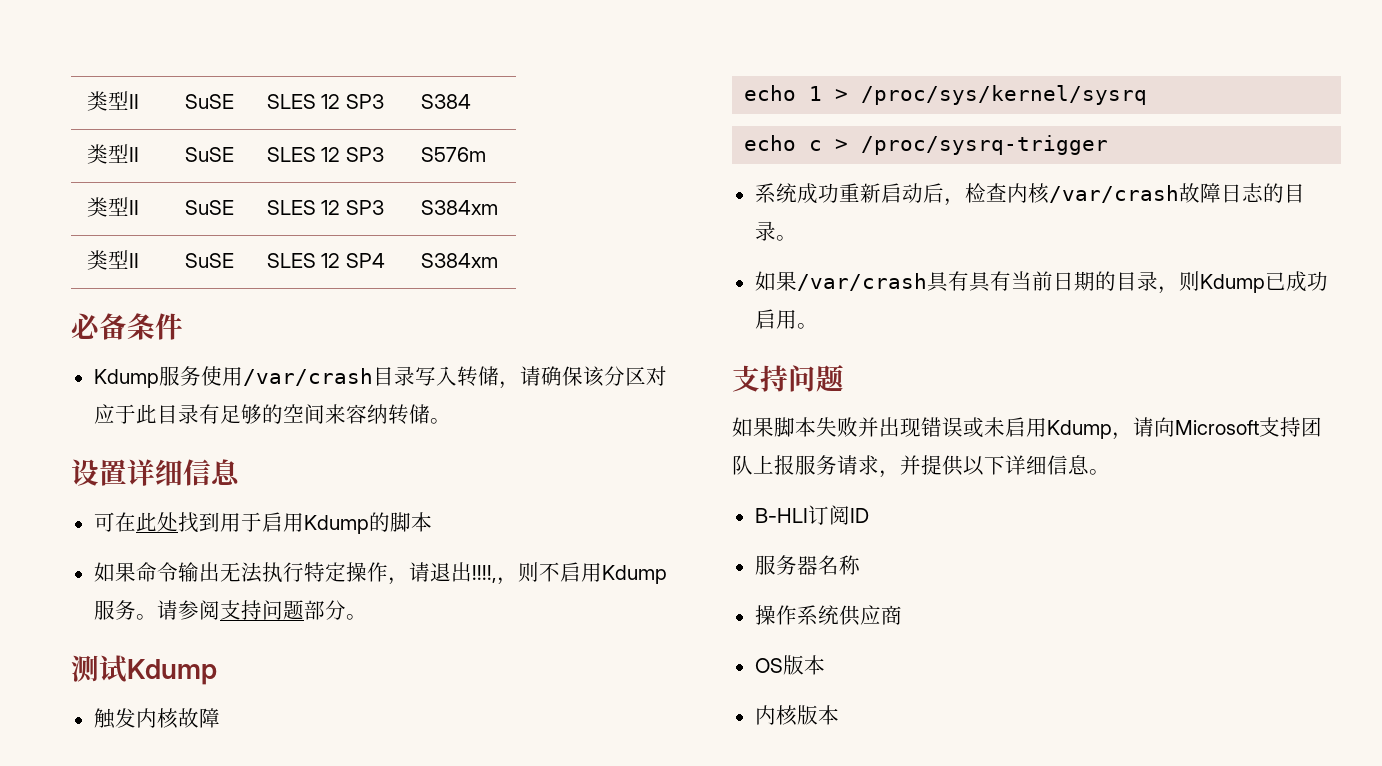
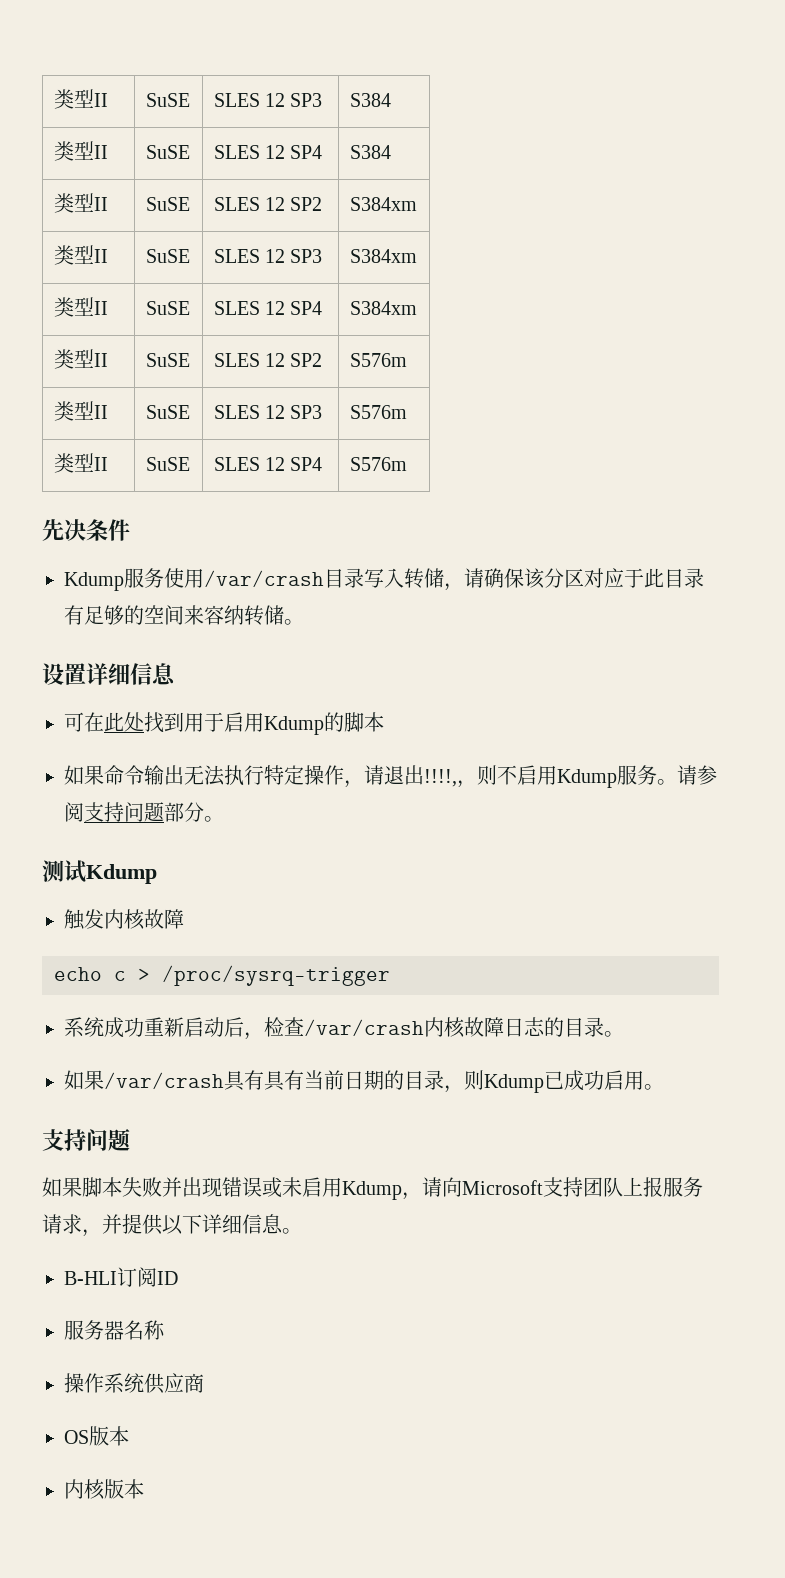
[345,147,384,162] [420,147,486,162] SP3 | S576m -> [290,145,323,159] [349,145,391,159] [53,193,108,213] [145,197,190,211] [213,197,323,211] [349,197,417,211] SP4 | S384 // 类型II | SuSE | SLES 12 SP2 | S384xm
[71,313,127,340] // 必备 -> [53,349,108,369] [145,353,190,367] [213,353,323,367] [349,353,407,367] [53,401,108,421] [145,405,190,419] [213,405,323,419] [349,405,407,419] [53,453,108,473] [145,457,190,471] [213,457,323,471] [349,457,407,471] [42,519,86,541] // 类型II | SuSE | SLES 12 SP2 | S576m // 类型II | SuSE | SLES 12 SP3 | S576m // 类型II | SuSE | SLES 12 SP4 | S576m // 先决
[744,85,1148,105] // echo 1 > /proc/sys/kernel/sysrq -> (184, 919) none
[1006,183,1179,204] 内核/var/crash -> [304,1017,465,1038] /var/crash内核

